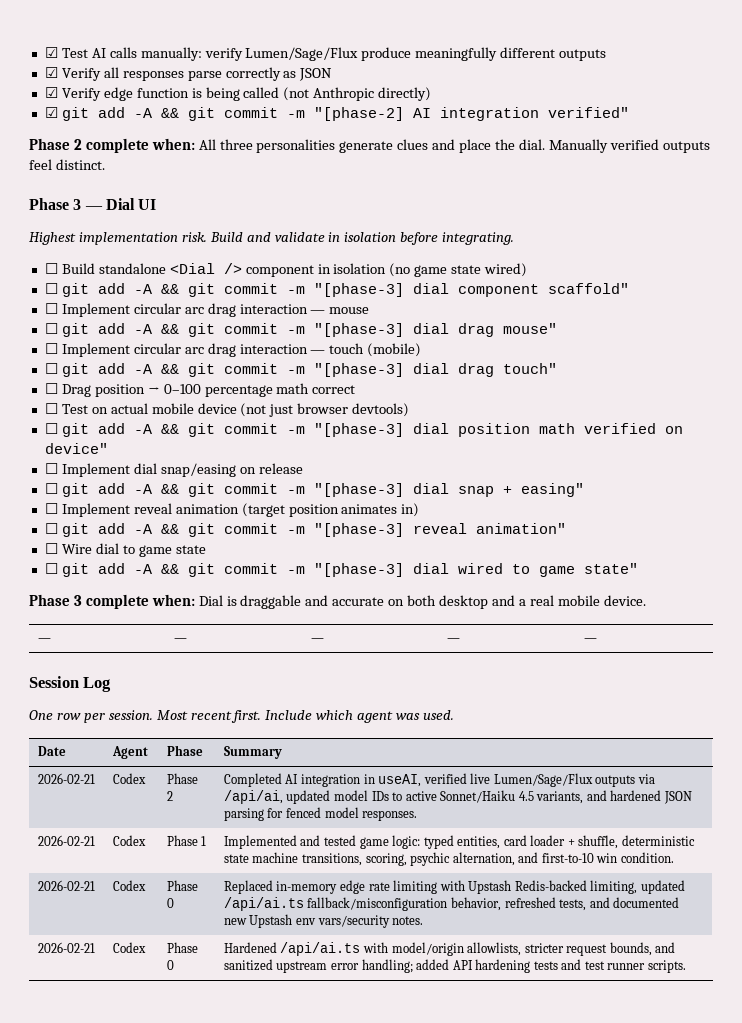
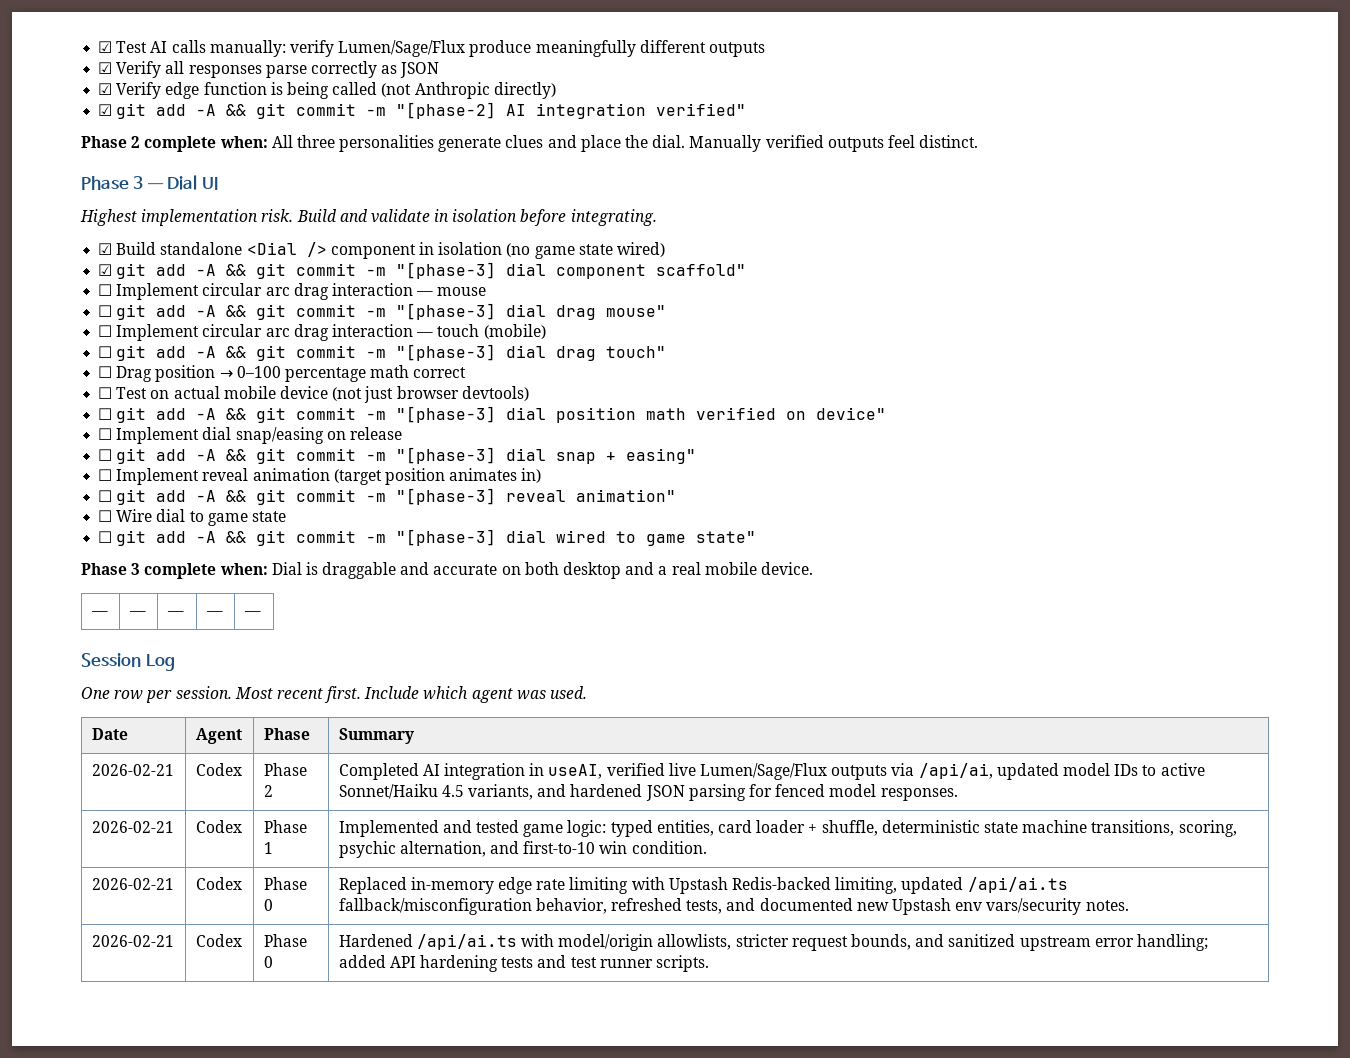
[44,263,58,274] ☐ -> [98,243,113,255] ☑
[44,283,58,294] ☐ -> [98,264,113,276] ☑

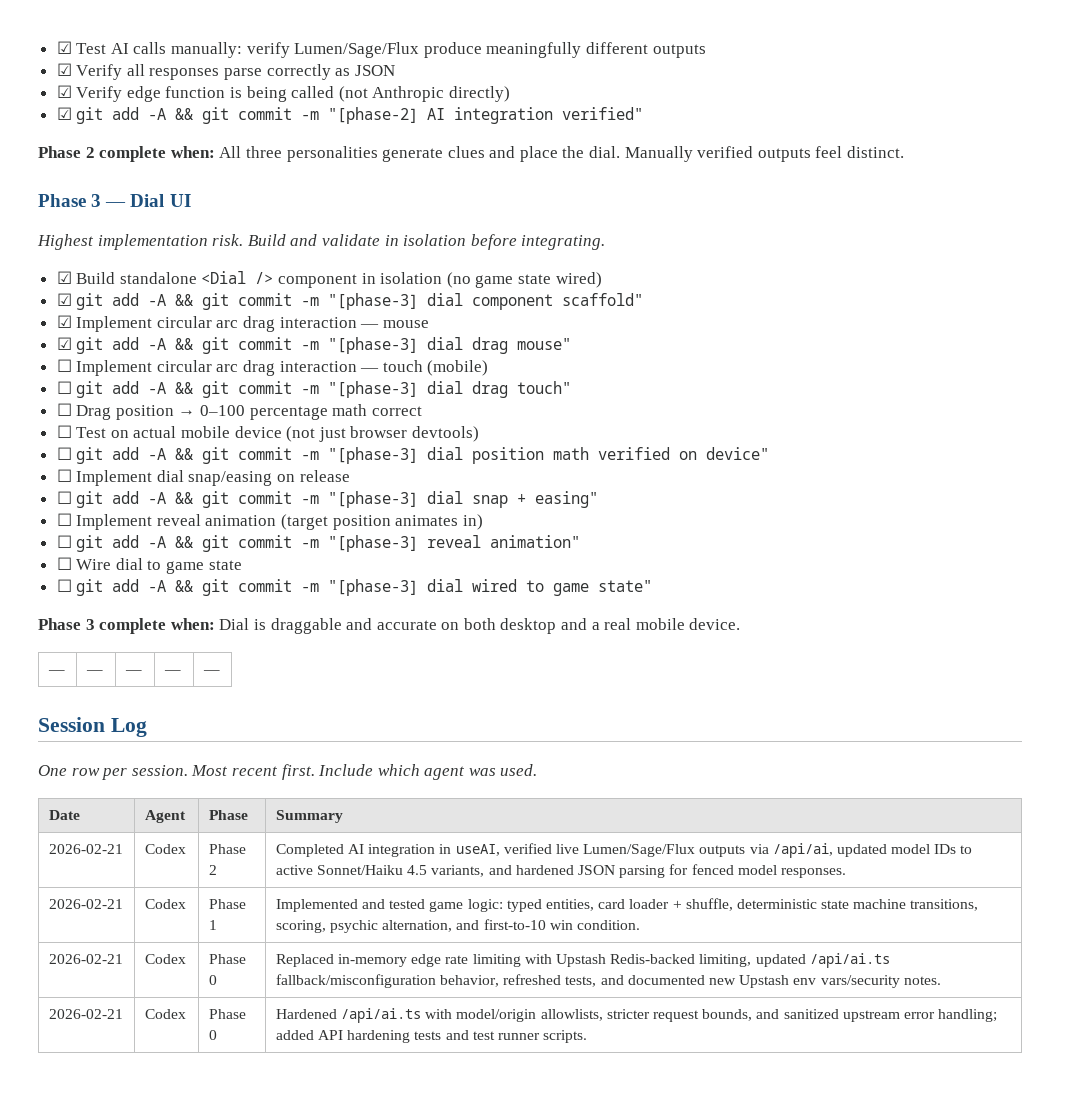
[98,284,113,296] ☐ -> [56,315,72,328] ☑
[98,305,113,317] ☐ -> [56,337,72,350] ☑

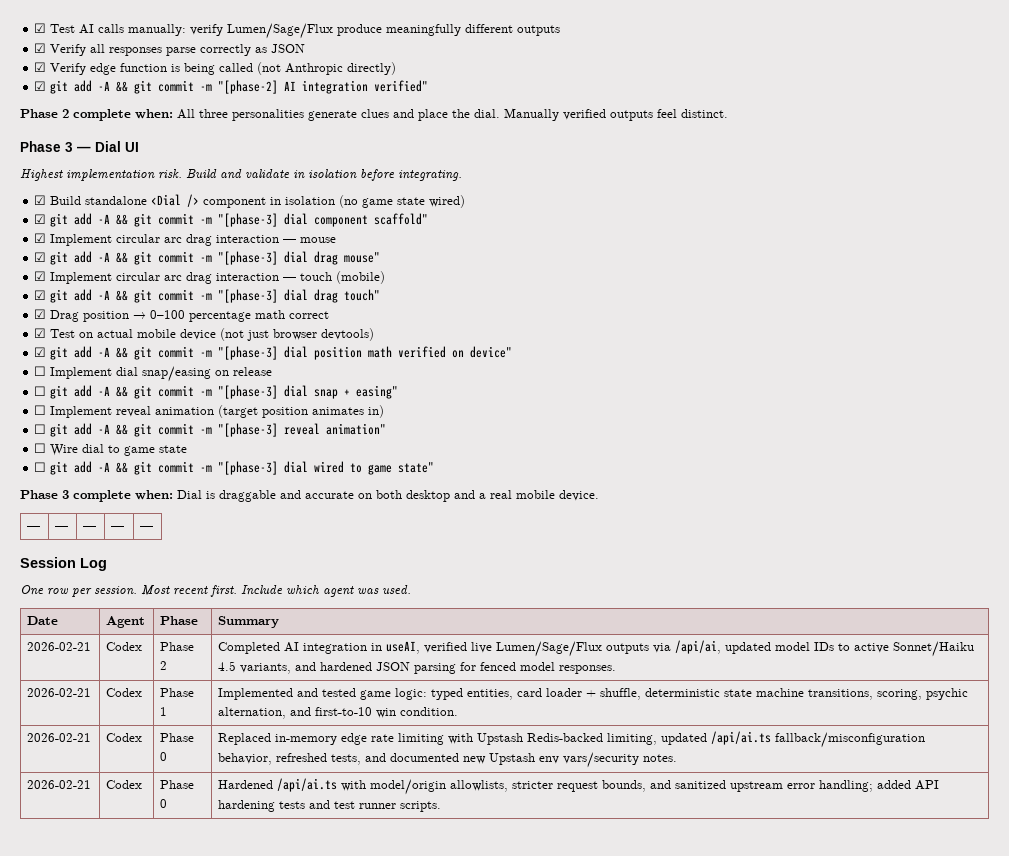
[56,359,72,372] ☐ -> [34,271,47,281] ☑
[56,381,72,394] ☐ -> [34,290,47,300] ☑
[56,403,72,416] ☐ -> [34,309,47,319] ☑
[56,425,72,438] ☐ -> [34,328,47,338] ☑
[56,447,72,460] ☐ -> [34,347,47,357] ☑

